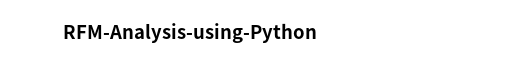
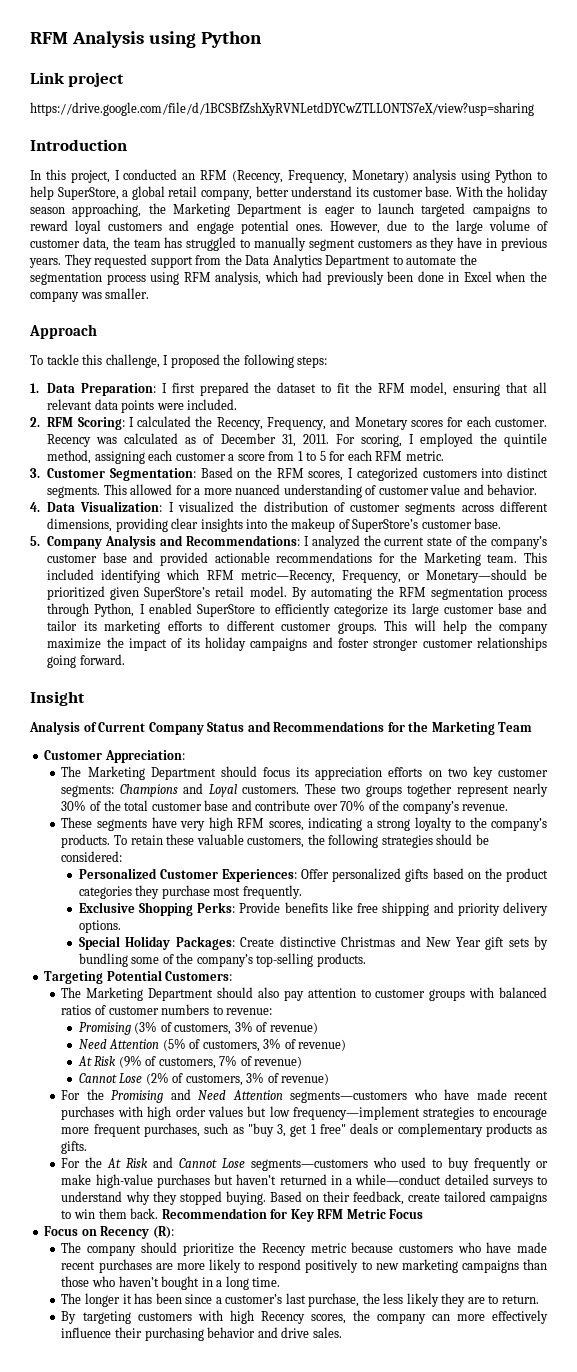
[63,23,317,43] RFM-Analysis-using-Python -> [30,31,262,48] [30,72,125,87] [30,102,534,116] [30,139,127,151] [30,169,548,183] [30,186,549,200] [30,203,547,217] [30,220,548,234] [30,237,547,251] [29,254,477,268] [30,271,548,285] [30,288,150,302] [29,324,97,339] [30,354,328,368] [30,382,548,396] [47,399,238,413] [30,416,548,430] [47,433,547,447] [47,450,444,464] [30,467,548,481] [47,484,538,498] [30,501,549,515] [47,518,502,532] [30,535,547,549] [47,552,547,566] [47,569,547,583] [47,586,548,600] [47,603,547,617] [47,620,548,634] [47,637,547,651] [47,654,125,668] [30,691,85,706] [29,721,533,735] [44,750,185,763] [61,766,548,780] [61,783,549,797] [61,800,509,814] [61,817,548,831] [61,834,489,848] [61,851,123,862] [78,868,548,882] [78,885,302,899] [78,902,548,916] [78,920,121,933] [78,936,548,950] [78,953,366,967] [44,970,233,984] [61,987,547,1001] [61,1004,273,1015] [78,1021,318,1035] [78,1038,347,1052] [77,1055,303,1069] [78,1072,330,1086] [61,1089,548,1103] [61,1106,547,1120] [61,1123,548,1137] [61,1141,88,1154] [61,1157,548,1171] [61,1174,547,1188] [61,1191,548,1205] [61,1208,424,1222] [44,1226,174,1239] [61,1242,547,1256] [61,1259,547,1273] [61,1276,281,1290] [61,1293,539,1307] [61,1310,549,1324] [61,1327,342,1341] RFM Analysis using Python // Link project // https://drive.google.com/file/d/1BCSBfZshXyRVNLetdDYCwZTLLONTS7eX/view?usp=sharing // Introduction // In this project, I conducted an RFM (Recency, Frequency, Monetary) analysis using Python to help SuperStore, a global retail company, better understand its customer base. With the holiday season approaching, the Marketing Department is eager to launch targeted campaigns to reward loyal customers and engage potential ones. However, due to the large volume of customer data, the team has struggled to manually segment customers as they have in previous years. They requested support from the Data Analytics Department to automate the segmentation process using RFM analysis, which had previously been done in Excel when the company was smaller. // Approach // To tackle this challenge, I proposed the following steps: // 1. Data Preparation: I first prepared the dataset to fit the RFM model, ensuring that all relevant data points were included. // 2. RFM Scoring: I calculated the Recency, Frequency, and Monetary scores for each customer. Recency was calculated as of December 31, 2011. For scoring, I employed the quintile method, assigning each customer a score from 1 to 5 for each RFM metric. // 3. Customer Segmentation: Based on the RFM scores, I categorized customers into distinct segments. This allowed for a more nuanced understanding of customer value and behavior. // 4. Data Visualization: I visualized the distribution of customer segments across different dimensions, providing clear insights into the makeup of SuperStore’s customer base. // 5. Company Analysis and Recommendations: I analyzed the current state of the company’s customer base and provided actionable recommendations for the Marketing team. This included identifying which RFM metric—Recency, Frequency, or Monetary—should be prioritized given SuperStore’s retail model. By automating the RFM segmentation process through Python, I enabled SuperStore to efficiently categorize its large customer base and tailor its marketing efforts to different customer groups. This will help the company maximize the impact of its holiday campaigns and foster stronger customer relationships going forward. // Insight // Analysis of Current Company Status and Recommendations for the Marketing Team // Customer Appreciation: // The Marketing Department should focus its appreciation efforts on two key customer segments: Champions and Loyal customers. These two groups together represent nearly 30% of the total customer base and contribute over 70% of the company’s revenue. // These segments have very high RFM scores, indicating a strong loyalty to the company’s products. To retain these valuable customers, the following strategies should be considered: // Personalized Customer Experiences: Offer personalized gifts based on the product categories they purchase most frequently. // Exclusive Shopping Perks: Provide benefits like free shipping and priority delivery options. // Special Holiday Packages: Create distinctive Christmas and New Year gift sets by bundling some of the company’s top-selling products. // Targeting Potential Customers: // The Marketing Department should also pay attention to customer groups with balanced ratios of customer numbers to revenue: // Promising (3% of customers, 3% of revenue) // Need Attention (5% of customers, 3% of revenue) // At Risk (9% of customers, 7% of revenue) // Cannot Lose (2% of customers, 3% of revenue) // For the Promising and Need Attention segments—customers who have made recent purchases with high order values but low frequency—implement strategies to encourage more frequent purchases, such as "buy 3, get 1 free" deals or complementary products as gifts. // For the At Risk and Cannot Lose segments—customers who used to buy frequently or make high-value purchases but haven’t returned in a while—conduct detailed surveys to understand why they stopped buying. Based on their feedback, create tailored campaigns to win them back. Recommendation for Key RFM Metric Focus // Focus on Recency (R): // The company should prioritize the Recency metric because customers who have made recent purchases are more likely to respond positively to new marketing campaigns than those who haven’t bought in a long time. // The longer it has been since a customer’s last purchase, the less likely they are to return. // By targeting customers with high Recency scores, the company can more effectively influence their purchasing behavior and drive sales.

